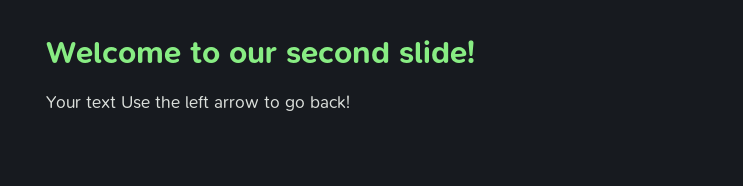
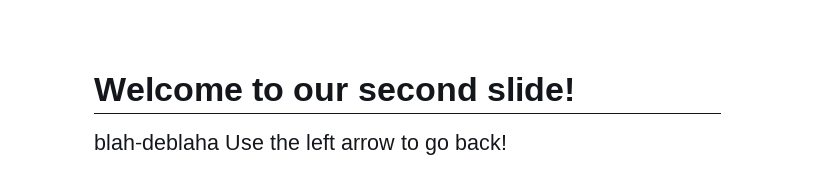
[46,96,116,108] Your text -> [94,134,219,150] blah-deblaha

